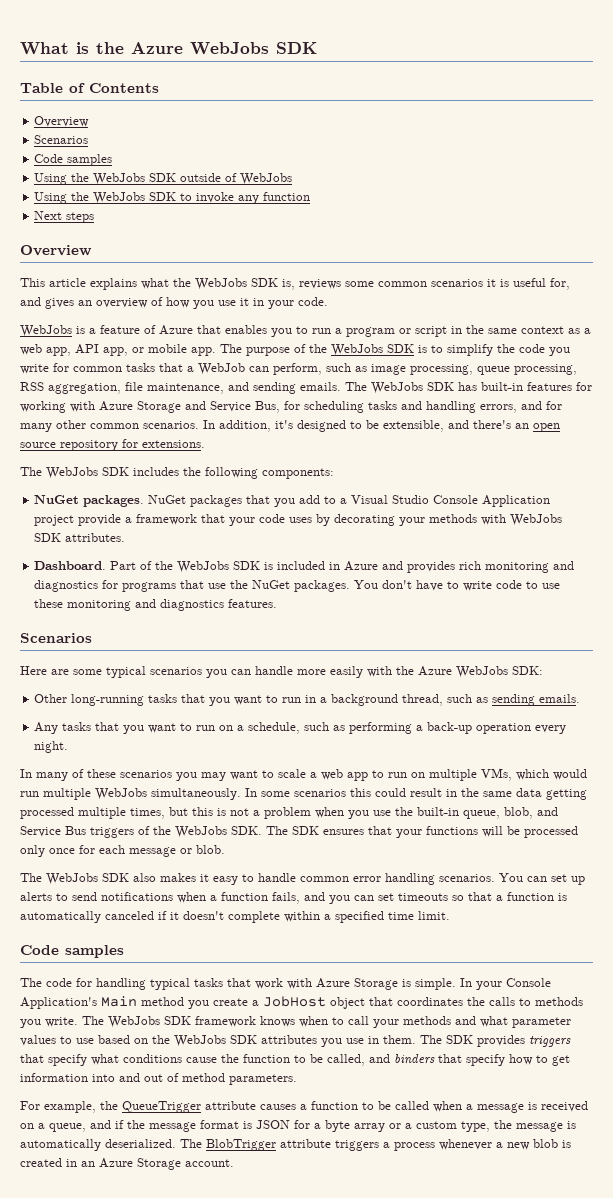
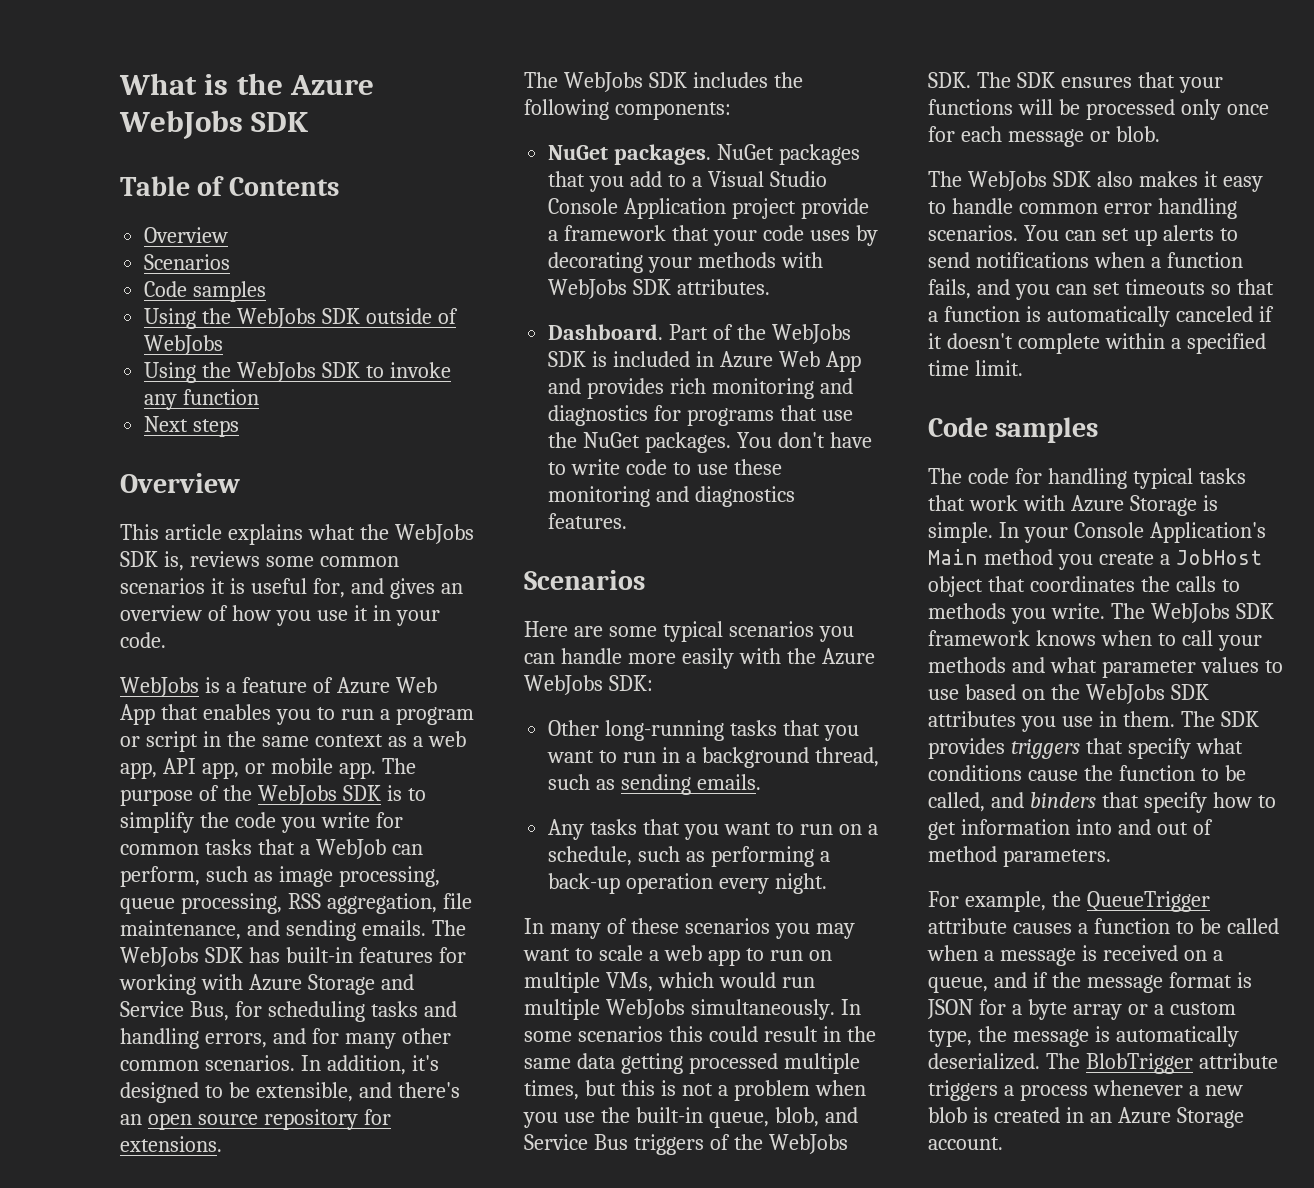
(193, 330) none -> [395,677,437,693] [120,704,155,725] Web App
(379, 566) none -> [778,351,861,372] Web App

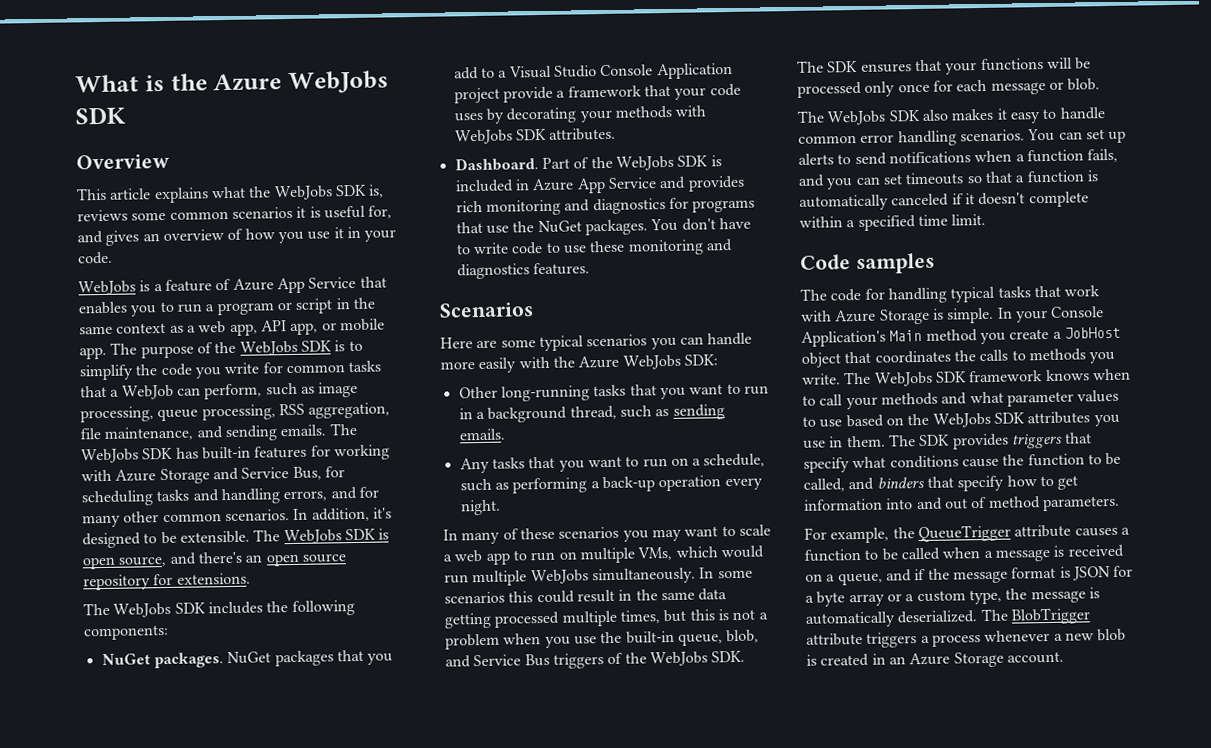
[120,176,339,196] [144,227,229,243] [144,254,231,270] [144,281,267,302] [144,308,458,329] [144,335,224,355] [144,362,451,383] [144,389,260,410] [144,416,240,437] // Table of Contents // Overview // Scenarios // Code samples // Using the WebJobs SDK outside of WebJobs // Using the WebJobs SDK to invoke any function // Next steps -> (126, 115) none
[395,677,437,693] [120,704,155,725] Web App -> [276,276,357,294] App Service
[255,1082,353,1102] extensible, -> [179,528,390,545] [82,555,167,570] extensible. The WebJobs SDK is open source,
[778,351,861,372] Web App -> [576,177,657,194] App Service

